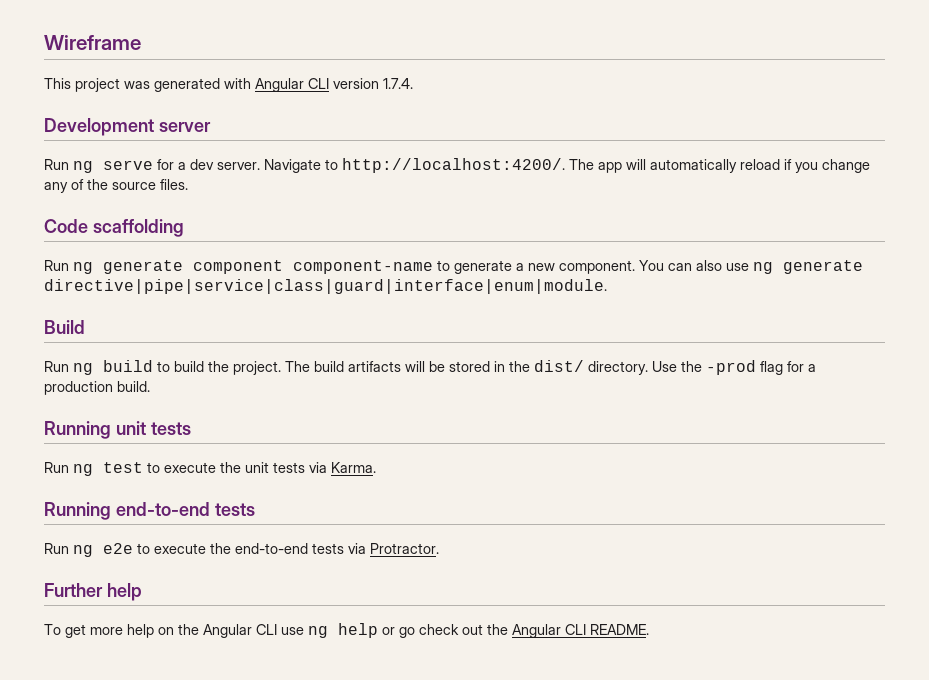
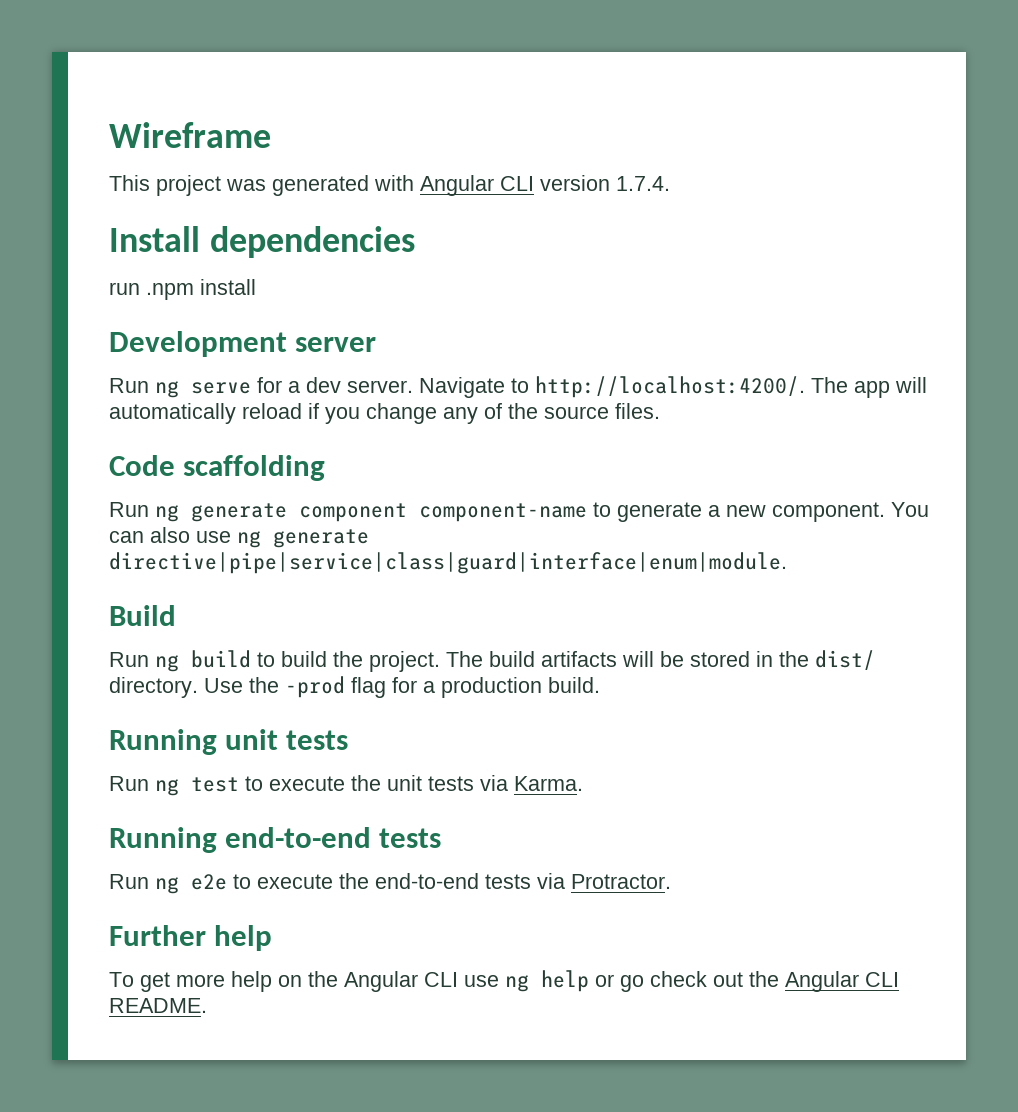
(413, 83) none -> [109,226,415,258] [109,279,256,300] // Install dependencies // run .npm install

